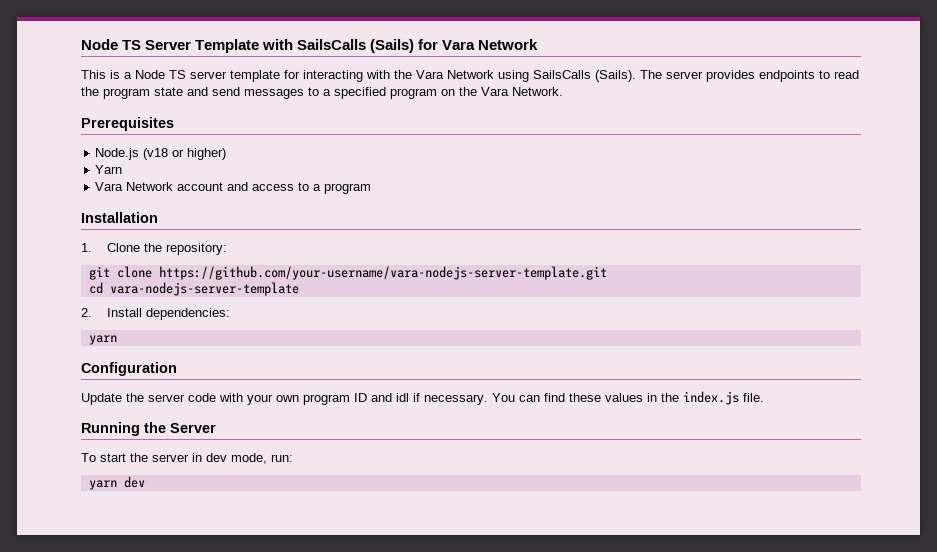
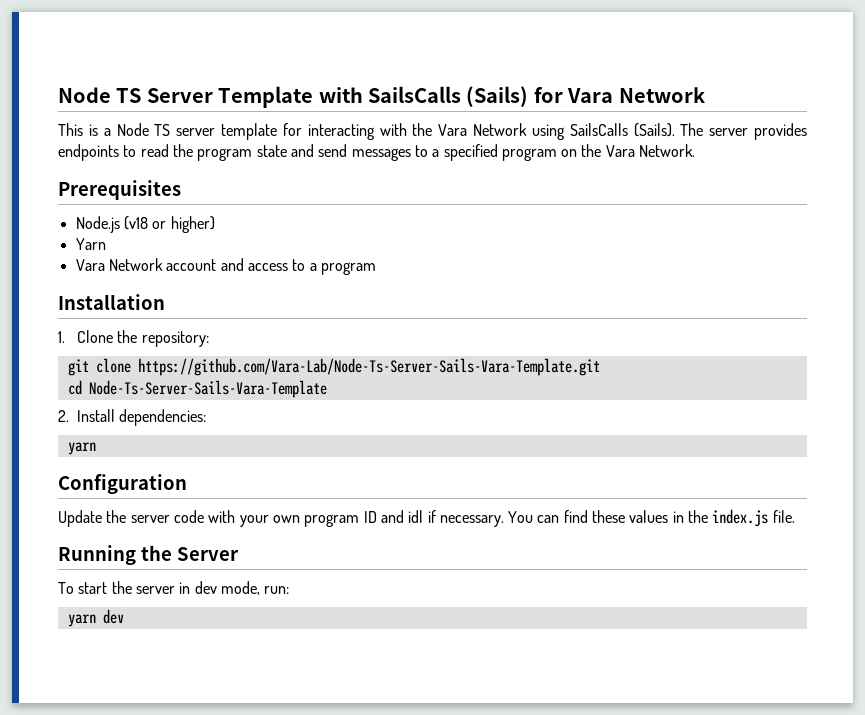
[158,266,607,280] https://github.com/your-username/vara-nodejs-server-template.git -> [137,358,600,376] https://github.com/Vara-Lab/Node-Ts-Server-Sails-Vara-Template.git
[109,282,299,296] vara-nodejs-server-template -> [88,380,327,398] Node-Ts-Server-Sails-Vara-Template

